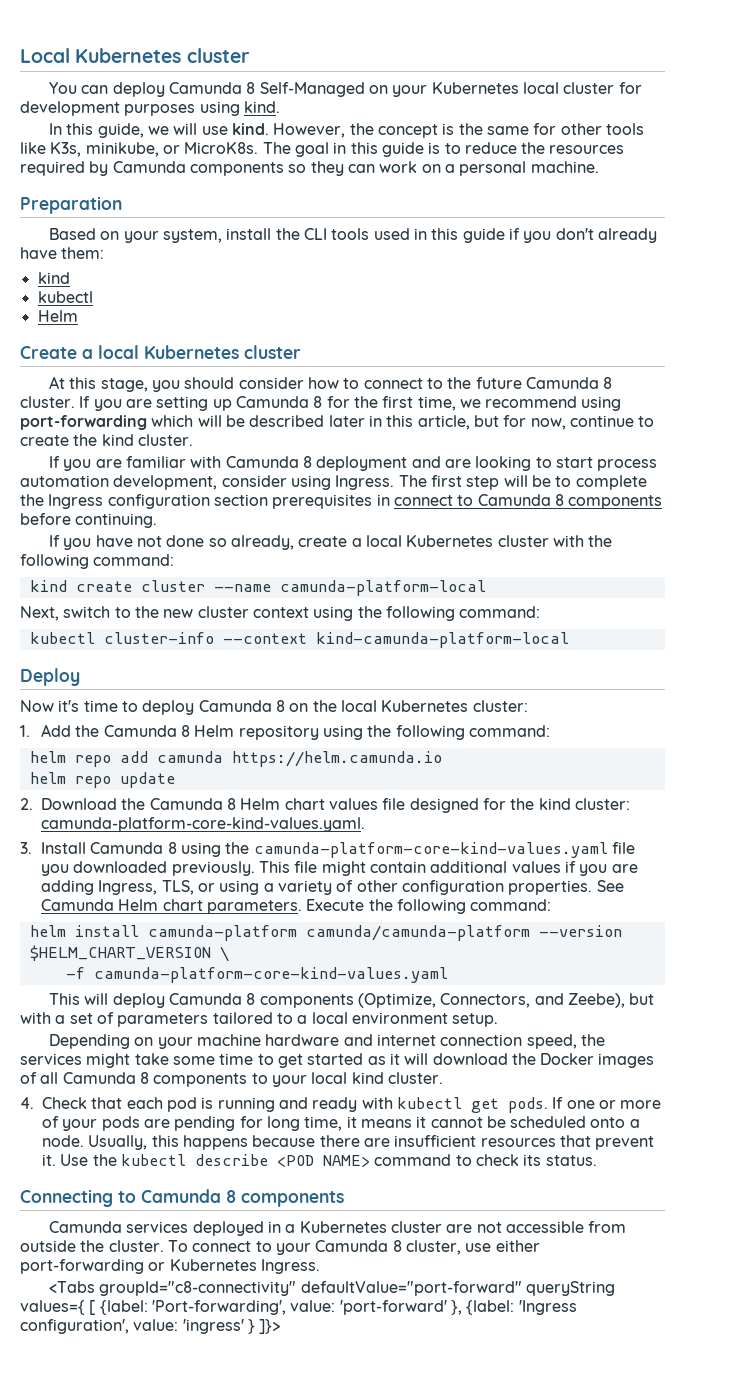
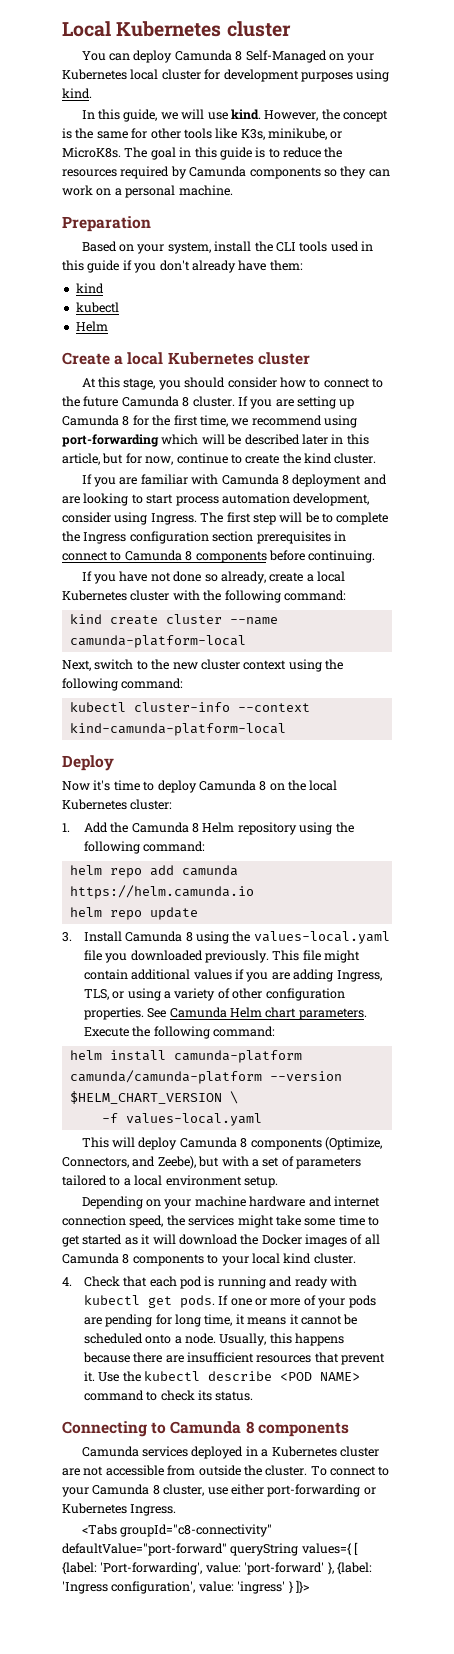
[20,798,630,813] [41,817,366,832] // 2. Download the Camunda 8 Helm chart values file designed for the kind cluster: camunda-platform-core-kind-values.yaml. -> (198, 913) none
[253,842,608,858] camunda-platform-core-kind-values.yaml -> [253,931,390,944] values-local.yaml
[93,967,448,983] camunda-platform-core-kind-values.yaml -> [125,1113,262,1126] values-local.yaml

